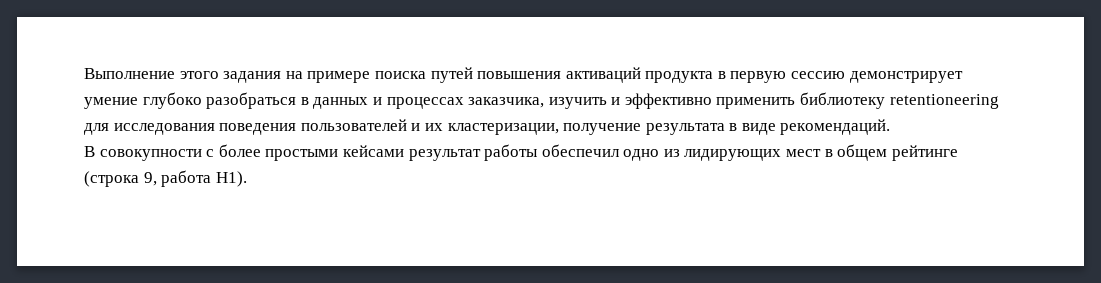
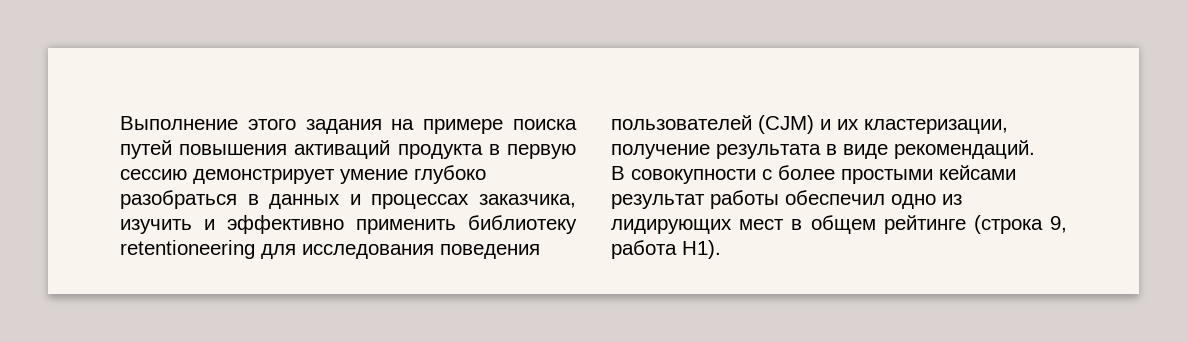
(407, 125) none -> [758,115,814,134] (CJM)

